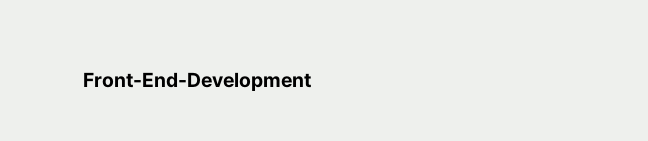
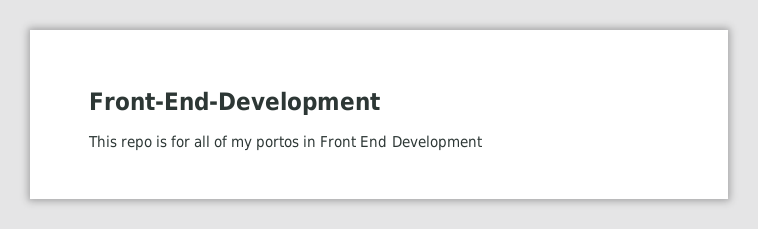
(311, 81) none -> [88,135,482,151] // This repo is for all of my portos in Front End Development

